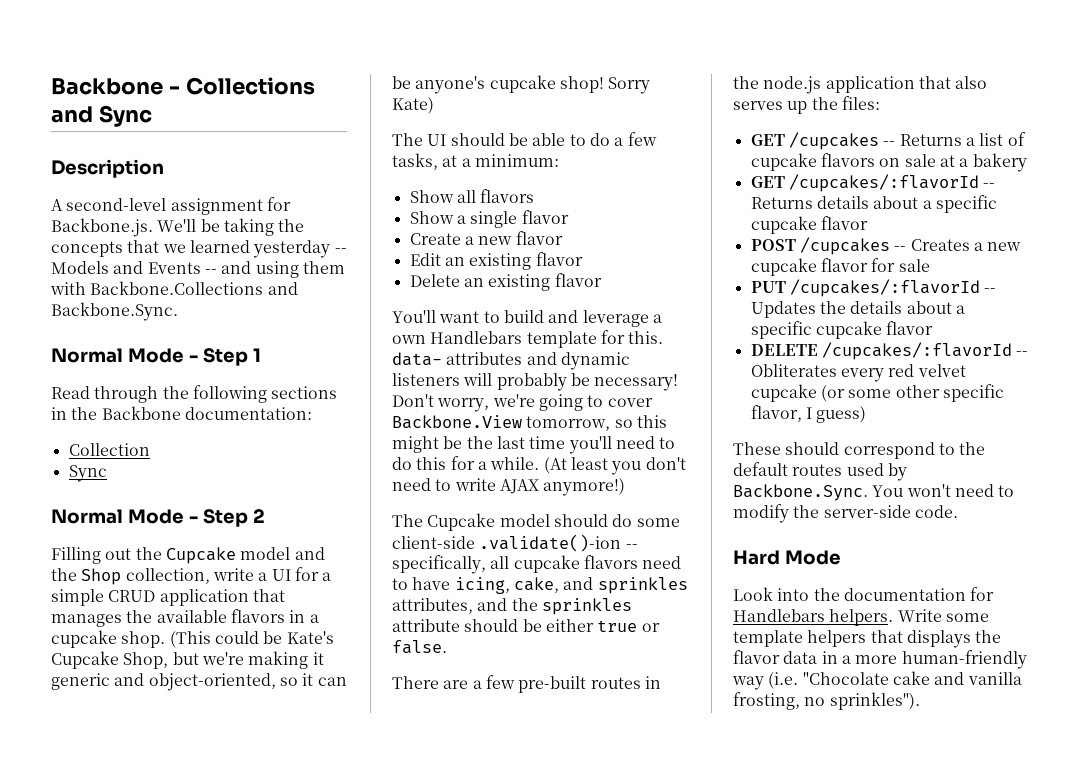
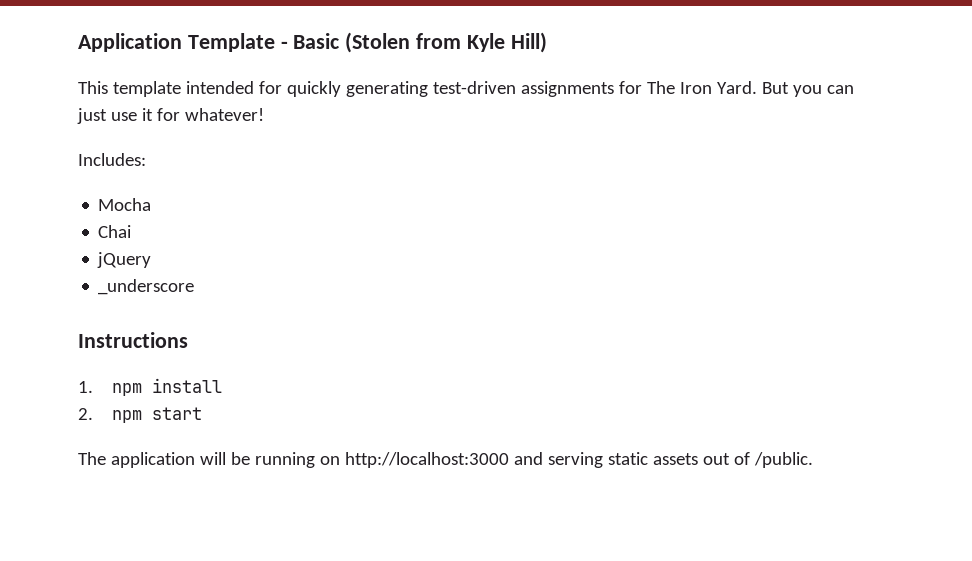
[51,77,315,95] [51,105,152,127] [51,159,164,178] [51,197,291,215] [51,218,305,237] [51,240,347,258] [51,261,345,278] [50,281,298,295] [51,302,178,321] [51,348,261,366] [51,385,338,403] [51,406,312,420] [68,443,150,456] [68,465,107,482] [51,509,265,527] [51,547,325,564] [51,567,332,585] [51,589,285,606] [51,609,319,627] [51,630,334,648] [51,651,324,669] [51,673,347,691] [392,75,651,94] [392,97,434,114] [392,132,657,146] [392,153,559,170] [409,189,535,203] [409,210,569,228] [409,231,563,245] [409,252,583,270] [409,273,602,291] [392,310,662,327] [392,330,664,348] [392,352,630,370] [392,373,679,391] [392,394,653,412] [392,415,667,431] [392,436,676,454] [392,456,686,475] [392,478,626,496] [392,513,680,531] [392,534,638,552] [392,555,682,574] [392,577,688,594] [392,598,632,615] [392,619,660,632] [392,640,447,654] [392,675,661,693] [733,76,988,94] [733,96,880,114] [750,132,1026,150] [750,153,1027,172] [750,174,996,192] [750,195,997,213] [750,216,868,234] [750,237,1022,255] [750,258,930,276] [750,279,997,297] [750,301,965,318] [750,321,934,339] [750,342,1029,360] [750,364,966,382] [750,384,1004,402] [750,405,867,423] [733,442,986,459] [733,462,907,481] [733,484,1015,501] [733,504,958,523] [733,550,841,565] [733,587,995,601] [733,609,989,626] [733,630,1002,648] [733,650,1027,669] [732,671,1022,690] [733,692,920,710] Backbone - Collections and Sync // Description // A second-level assignment for Backbone.js. We'll be taking the concepts that we learned yesterday -- Models and Events -- and using them with Backbone.Collections and Backbone.Sync. // Normal Mode - Step 1 // Read through the following sections in the Backbone documentation: // Collection // Sync // Normal Mode - Step 2 // Filling out the Cupcake model and the Shop collection, write a UI for a simple CRUD application that manages the available flavors in a cupcake shop. (This could be Kate's Cupcake Shop, but we're making it generic and object-oriented, so it can be anyone's cupcake shop! Sorry Kate) // The UI should be able to do a few tasks, at a minimum: // Show all flavors // Show a single flavor // Create a new flavor // Edit an existing flavor // Delete an existing flavor // You'll want to build and leverage a own Handlebars template for this. data- attributes and dynamic listeners will probably be necessary! Don't worry, we're going to cover Backbone.View tomorrow, so this might be the last time you'll need to do this for a while. (At least you don't need to write AJAX anymore!) // The Cupcake model should do some client-side .validate()-ion -- specifically, all cupcake flavors need to have icing, cake, and sprinkles attributes, and the sprinkles attribute should be either true or false. // There are a few pre-built routes in the node.js application that also serves up the files: // GET /cupcakes -- Returns a list of cupcake flavors on sale at a bakery // GET /cupcakes/:flavorId -- Returns details about a specific cupcake flavor // POST /cupcakes -- Creates a new cupcake flavor for sale // PUT /cupcakes/:flavorId -- Updates the details about a specific cupcake flavor // DELETE /cupcakes/:flavorId -- Obliterates every red velvet cupcake (or some other specific flavor, I guess) // These should correspond to the default routes used by Backbone.Sync. You won't need to modify the server-side code. // Hard Mode // Look into the documentation for Handlebars helpers. Write some template helpers that displays the flavor data in a more human-friendly way (i.e. "Chocolate cake and vanilla frosting, no sprinkles"). -> [78,32,547,53] [78,81,854,97] [77,108,264,124] [78,153,146,166] [98,198,152,211] [98,225,132,238] [97,252,152,268] [98,279,195,295] [78,332,188,348] [78,378,223,396] [78,407,203,423] [78,452,813,468] Application Template - Basic (Stolen from Kyle Hill) // This template intended for quickly generating test-driven assignments for The Iron Yard. But you can just use it for whatever! // Includes: // Mocha // Chai // jQuery // _underscore // Instructions // 1. npm install // 2. npm start // The application will be running on http://localhost:3000 and serving static assets out of /public.

